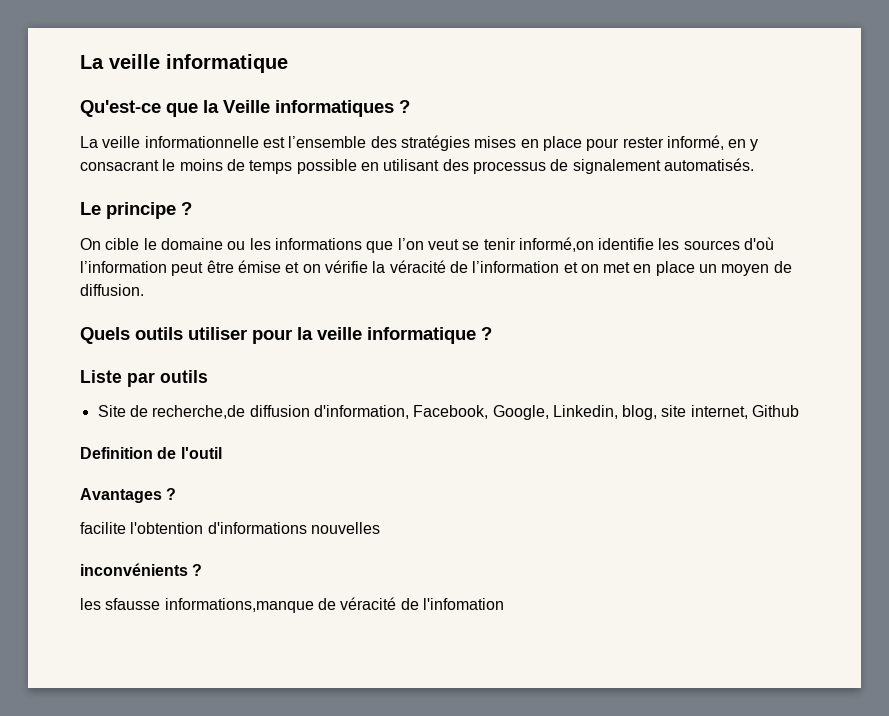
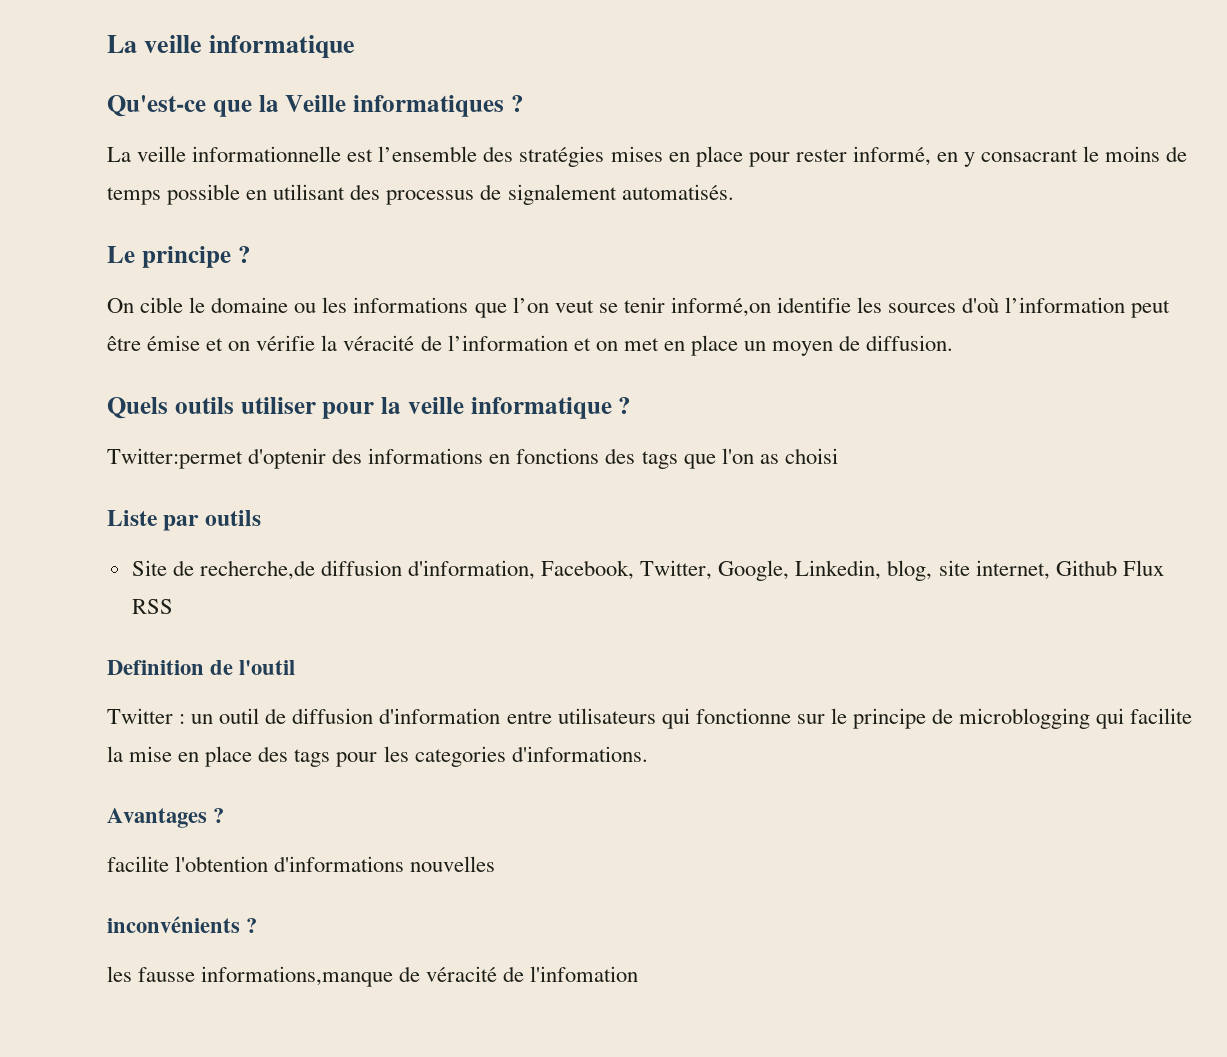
(492, 333) none -> [107,448,838,469] // Twitter:permet d'optenir des informations en fonctions des tags que l'on as choisi
(489, 412) none -> [640,560,713,580] Twitter,
(800, 411) none -> [1122,560,1164,576] [131,599,173,614] Flux RSS
(222, 453) none -> [107,708,1193,729] [107,746,648,767] // Twitter : un outil de diffusion d'information entre utilisateurs qui fonctionne sur le principe de microblogging qui facilite la mise en place des tags pour les categories d'informations.
[105,598,161,610] sfausse -> [138,967,196,982] fausse

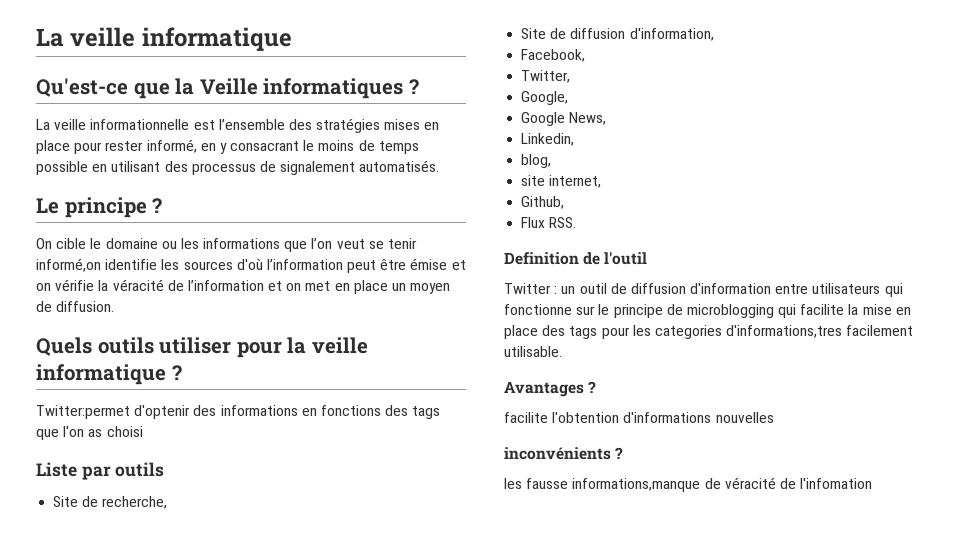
[199,560,315,580] recherche,de -> [102,496,168,509] [521,28,567,39] recherche, // Site de
(536, 570) none -> (714, 34) //
(635, 570) none -> (586, 55) //
(713, 570) none -> (571, 76) //
(790, 570) none -> [521,112,607,126] // Google News, //
(882, 570) none -> (575, 139) //
(933, 570) none -> (552, 161) //
[1055,560,1164,576] [131,599,173,614] Github Flux RSS -> [521,196,565,209] [521,217,577,228] // Github, // Flux RSS.
[511,746,648,762] d'informations. -> [726,325,914,338] [504,346,562,357] d'informations,tres facilement utilisable.

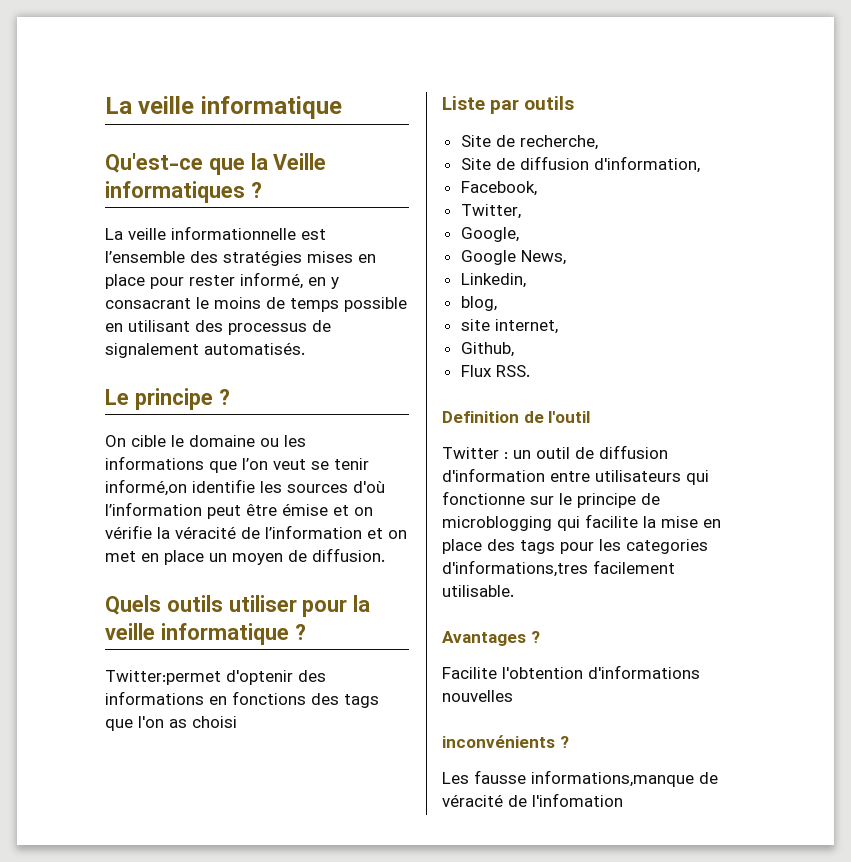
[504,412,548,423] facilite -> [442,667,497,679] Facilite
[504,478,522,489] les -> [442,772,469,784] Les

